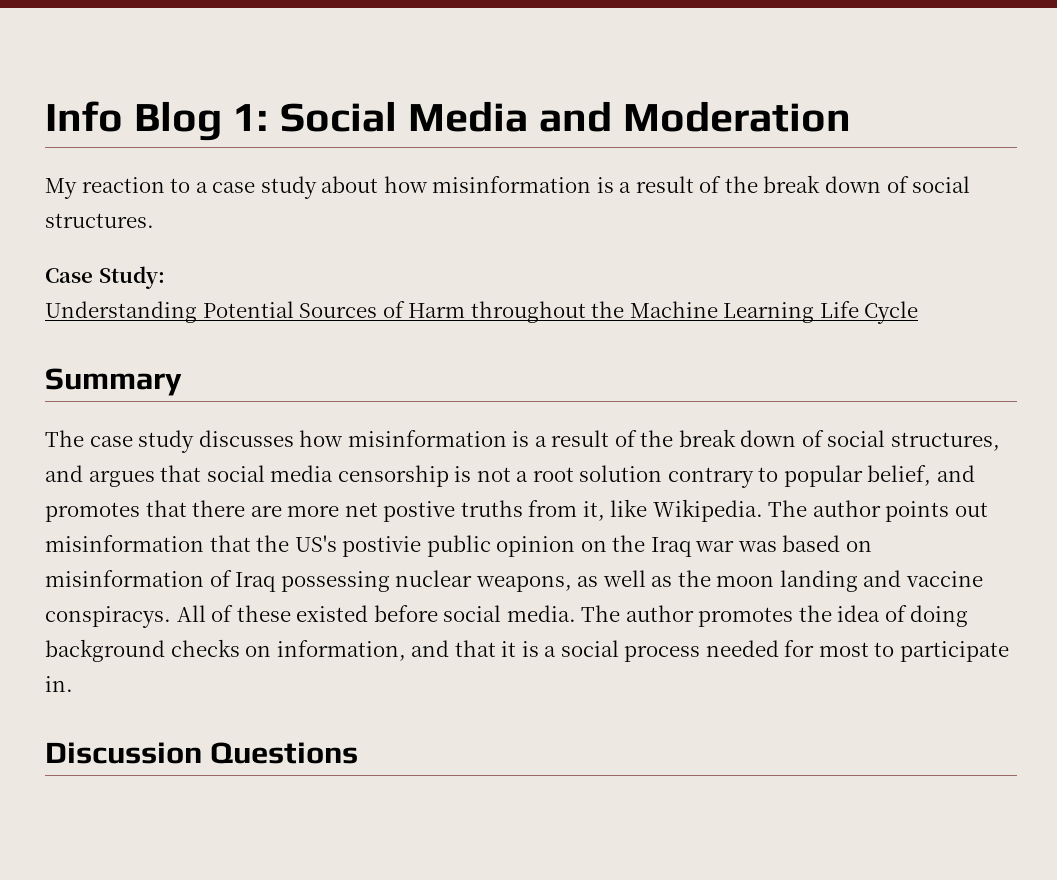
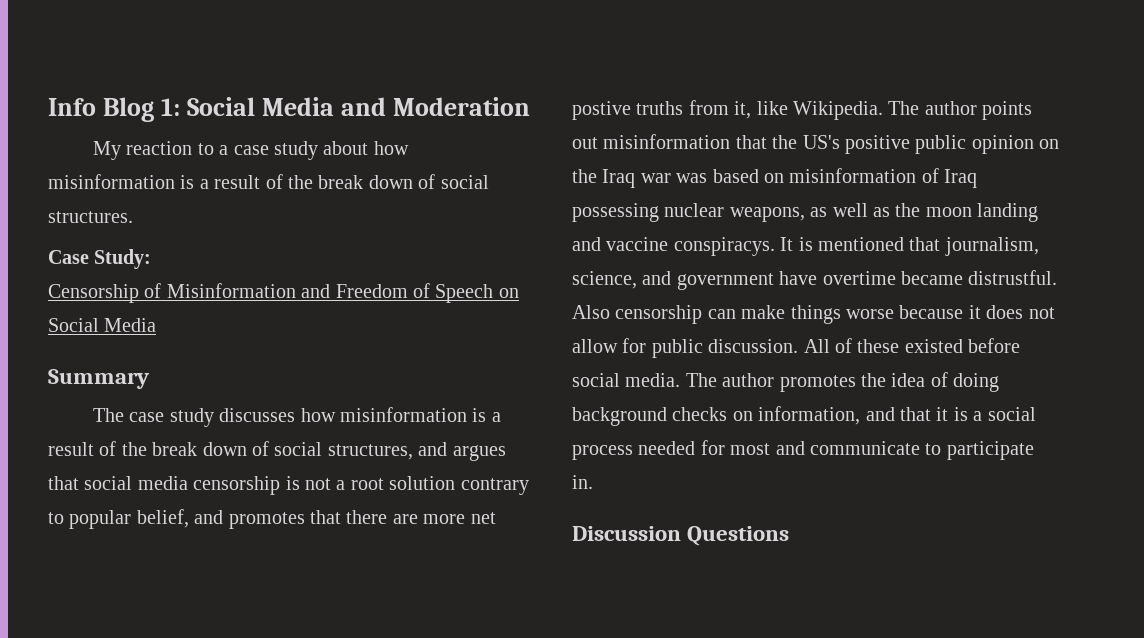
[45,301,919,324] Understanding Potential Sources of Harm throughout the Machine Learning Life Cycle -> [48,283,519,303] [48,318,157,332] Censorship of Misinformation and Freedom of Speech on Social Media
[342,536,422,557] postivie -> [845,135,910,154] positive
(171, 617) none -> [780,237,1039,256] [572,270,1058,290] [572,305,1055,324] [572,338,799,358] It is mentioned that journalism, science, and government have overtime became distrustful. Also censorship can make things worse because it does not allow for public discussion.
(869, 649) none -> [775,441,920,455] and communicate

